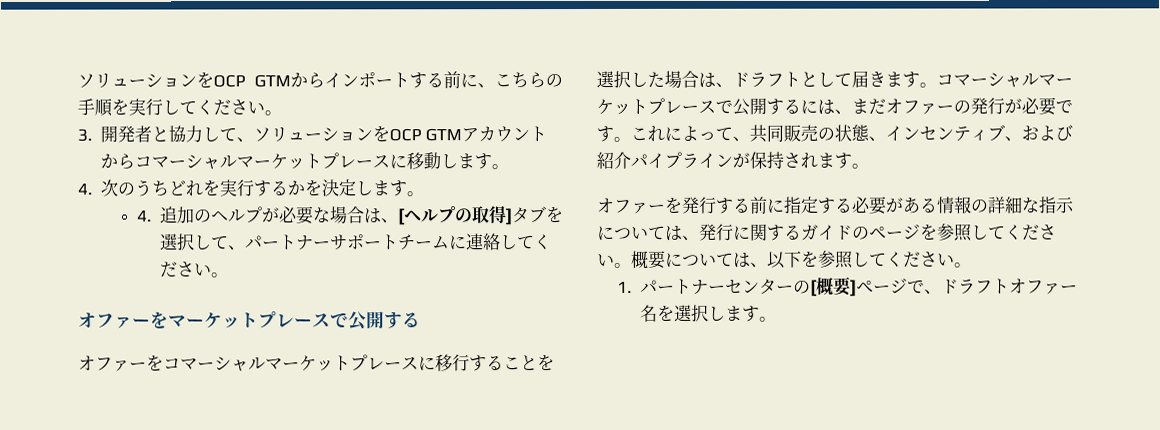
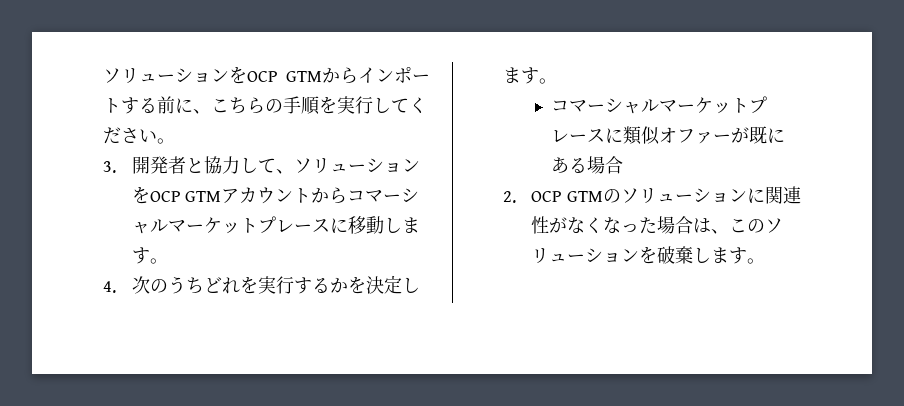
[136,206,564,226] [159,233,552,251] [159,261,229,278] [78,311,421,331] [78,354,555,372] [596,70,1073,88] [596,97,1073,116] [596,124,1073,143] [596,151,869,169] [596,196,1074,215] [597,223,1057,242] [597,250,972,269] [617,276,1078,297] [639,304,709,322] 4.追加のヘルプが必要な場合は、[ヘルプの取得]タブを選択して、パートナーサポートチームに連絡してください。 // オファーをマーケットプレースで公開する // オファーをコマーシャルマーケットプレースに移行することを選択した場合は、ドラフトとして届きます。コマーシャルマーケットプレースで公開するには、まだオファーの発行が必要です。これによって、共同販売の状態、インセンティブ、および紹介パイプラインが保持されます。 // オファーを発行する前に指定する必要がある情報の詳細な指示については、発行に関するガイドのページを参照してください。概要については、以下を参照してください。 // 1.パートナーセンターの[概要]ページで、ドラフトオファー名を選択 -> [550,96,767,114] [550,126,785,145] [550,156,623,174] [502,186,801,204] [531,216,784,234] [531,246,694,264] コマーシャルマーケットプレースに類似オファーが既にある場合 // 2. OCP GTMのソリューションに関連性がなくなった場合は、このソリューションを破棄

